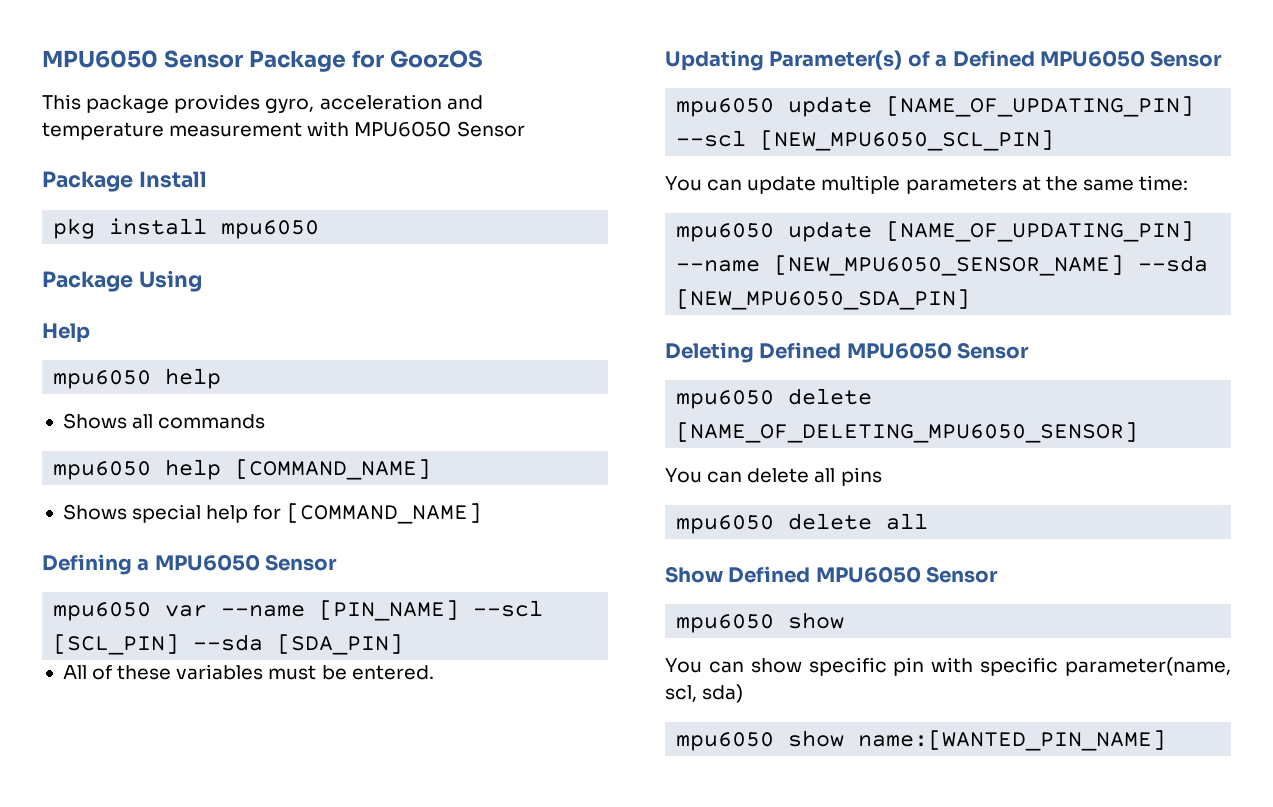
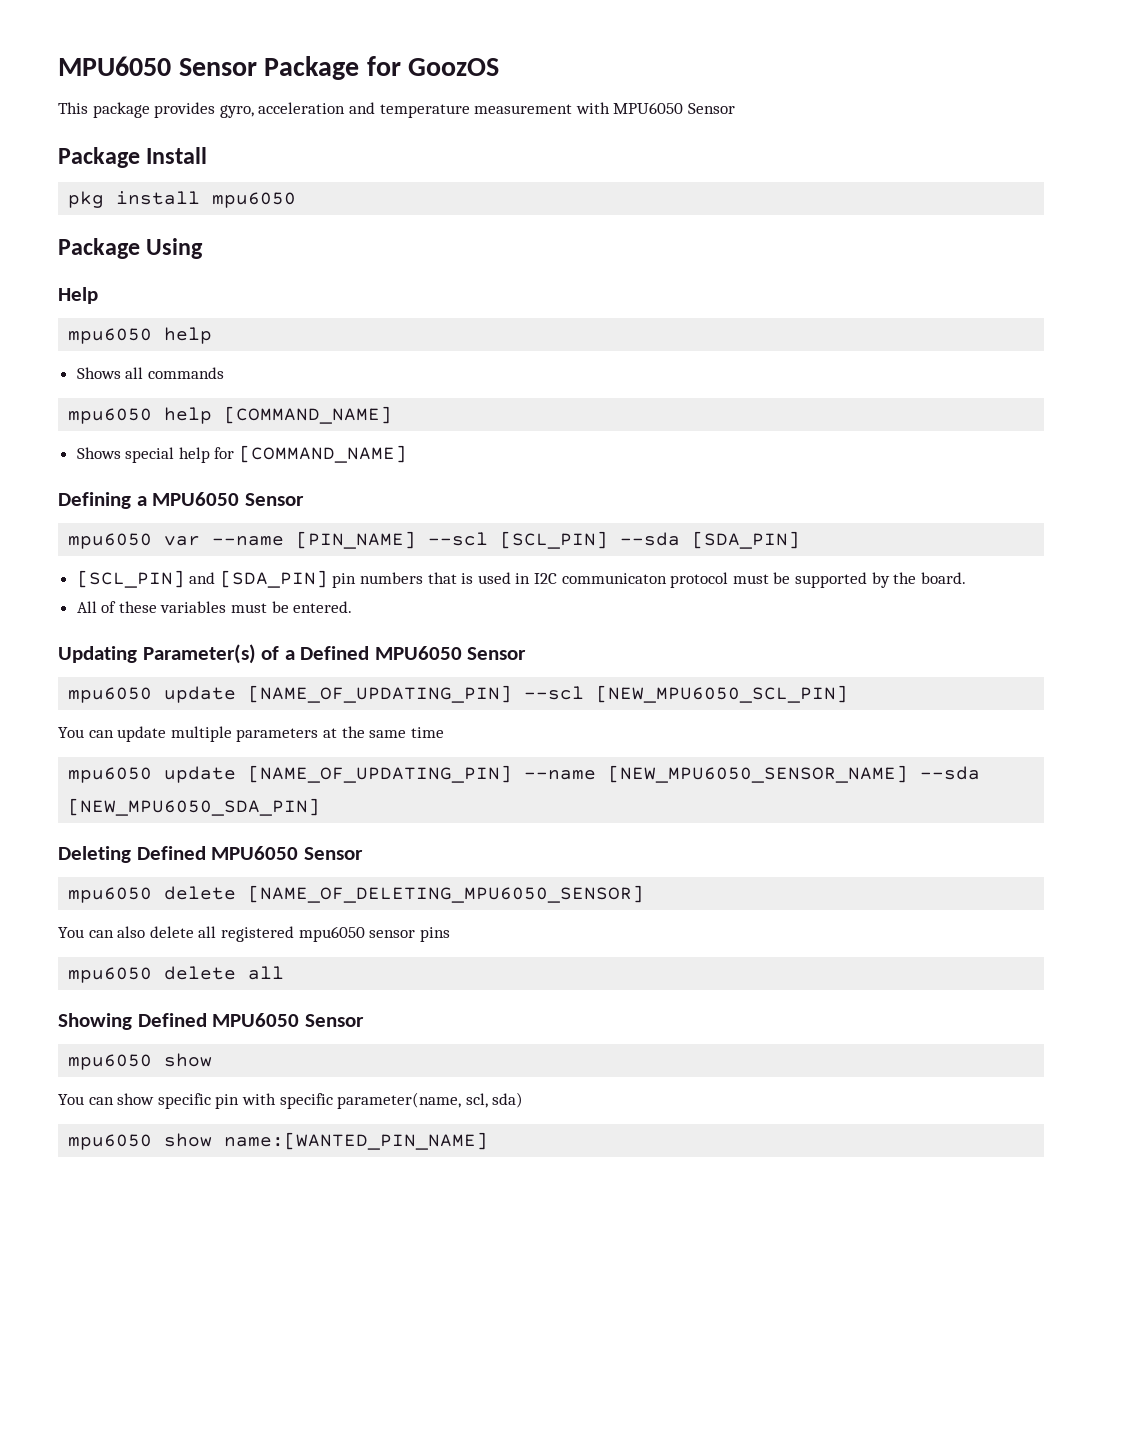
(404, 644) none -> [76,570,966,588] // [SCL_PIN] and [SDA_PIN] pin numbers that is used in I2C communicaton protocol must be supported by the board.
[1139,175,1189,191] time: -> [410,727,444,738] time
[747,468,836,483] delete all -> [117,926,416,942] also delete all registered mpu6050 sensor
[665,566,723,583] Show -> [58,1013,132,1030] Showing

